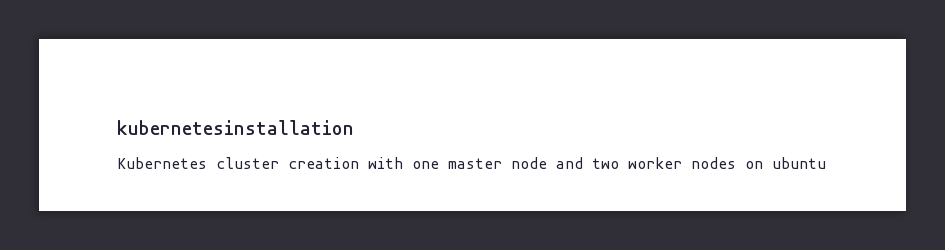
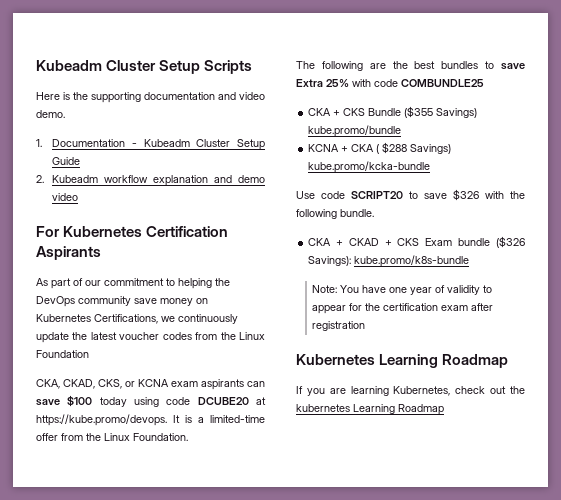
[117,120,354,135] [117,157,826,169] kubernetesinstallation // Kubernetes cluster creation with one master node and two worker nodes on ubuntu -> [36,60,253,74] [36,92,265,103] [36,110,65,118] [36,139,265,150] [52,157,81,165] [36,175,265,186] [52,193,79,201] [36,226,229,237] [36,246,101,260] [36,278,230,289] [36,296,208,307] [36,314,238,324] [36,332,265,343] [36,350,89,358] [36,379,265,390] [36,395,266,407] [36,414,265,426] [36,433,188,441] [296,61,525,71] [296,79,484,87] [308,106,478,118] [308,125,402,137] [308,142,452,154] [308,161,431,173] [296,189,525,201] [296,209,374,219] [308,236,525,248] [308,255,470,267] [312,285,493,295] [312,303,494,314] [312,321,366,331] [296,354,509,368] [296,386,525,396] [296,404,444,415] Kubeadm Cluster Setup Scripts // Here is the supporting documentation and video demo. // 1. Documentation - Kubeadm Cluster Setup Guide // 2. Kubeadm workflow explanation and demo video // For Kubernetes Certification Aspirants // As part of our commitment to helping the DevOps community save money on Kubernetes Certifications, we continuously update the latest voucher codes from the Linux Foundation // CKA, CKAD, CKS, or KCNA exam aspirants can save $100 today using code DCUBE20 at https://kube.promo/devops. It is a limited-time offer from the Linux Foundation. // The following are the best bundles to save Extra 25% with code COMBUNDLE25 // CKA + CKS Bundle ($355 Savings) kube.promo/bundle // KCNA + CKA ( $288 Savings) kube.promo/kcka-bundle // Use code SCRIPT20 to save $326 with the following bundle. // CKA + CKAD + CKS Exam bundle ($326 Savings): kube.promo/k8s-bundle // Note: You have one year of validity to appear for the certification exam after registration // Kubernetes Learning Roadmap // If you are learning Kubernetes, check out the kubernetes Learning Roadmap

